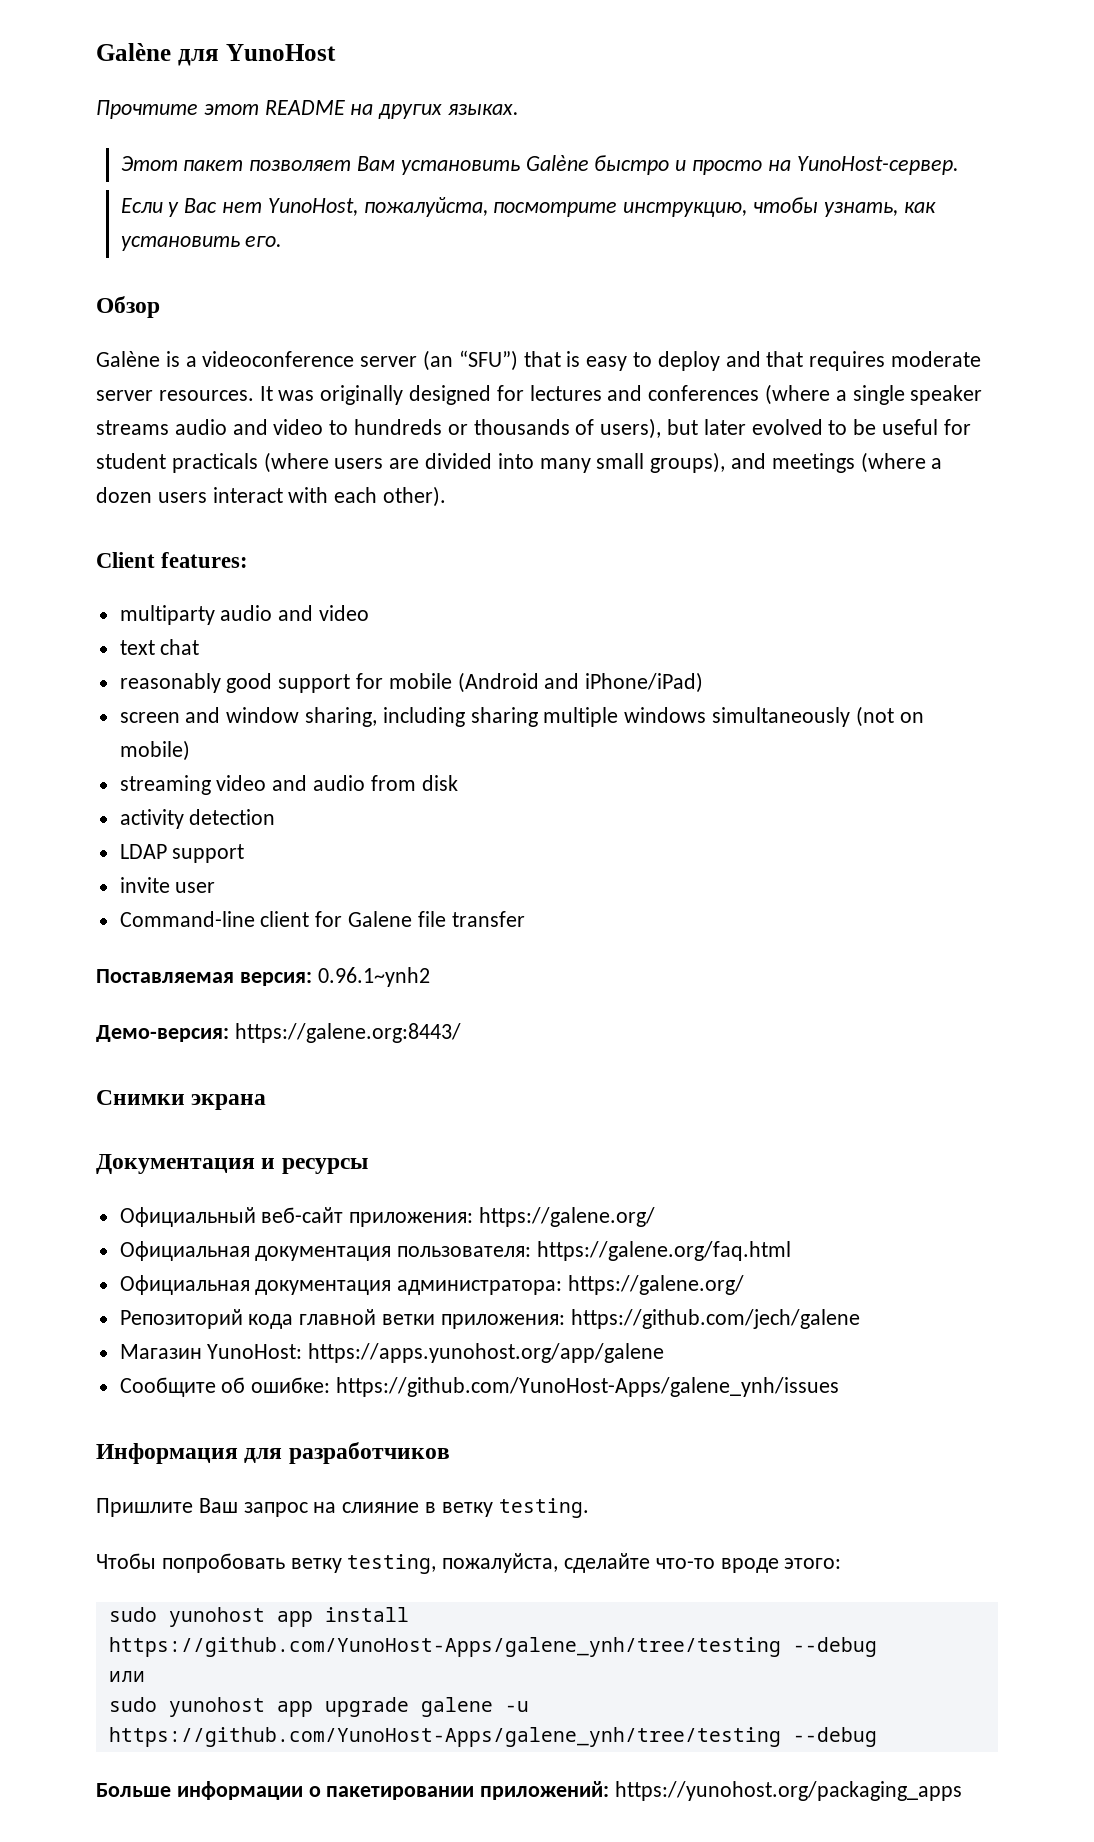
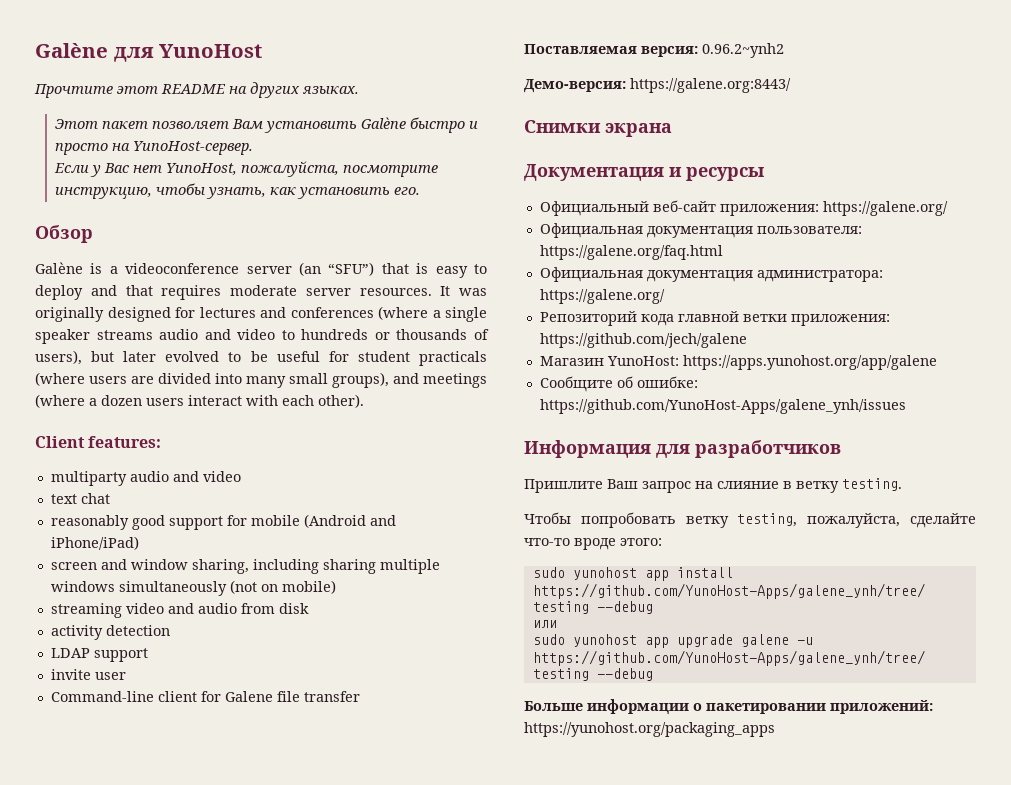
[317,967,430,987] 0.96.1~ynh2 -> [702,43,784,58] 0.96.2~ynh2

